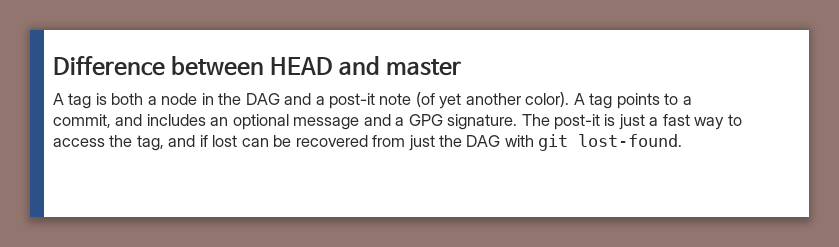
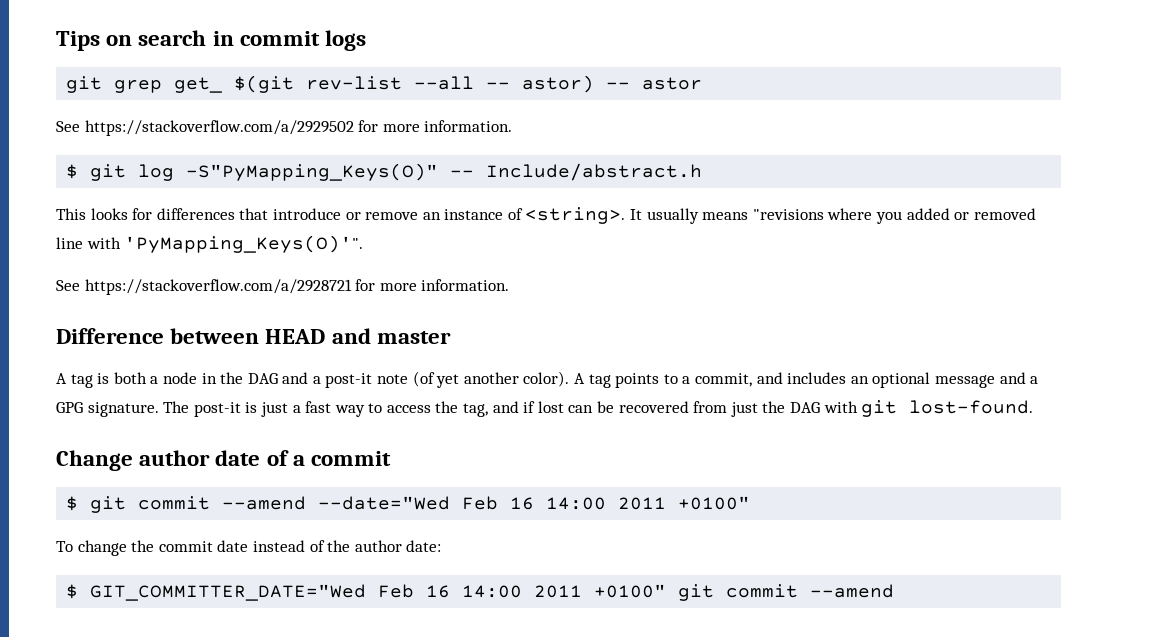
(53, 66) none -> [56,30,367,51] [66,75,703,93] [56,120,513,136] [66,163,703,181] [56,207,1036,224] [56,235,364,253] [56,279,510,295] Tips on search in commit logs // git grep get_ $(git rev-list --all -- astor) -- astor // See https://stackoverflow.com/a/2929502 for more information. // $ git log -S"PyMapping_Keys(O)" -- Include/abstract.h // This looks for differences that introduce or remove an instance of <string>. It usually means "revisions where you added or removed line with 'PyMapping_Keys(O)'". // See https://stackoverflow.com/a/2928721 for more information. //
(683, 140) none -> [56,450,392,471] [66,496,751,513] [56,540,442,556] [66,584,895,601] // Change author date of a commit // $ git commit --amend --date="Wed Feb 16 14:00 2011 +0100" // To change the commit date instead of the author date: // $ GIT_COMMITTER_DATE="Wed Feb 16 14:00 2011 +0100" git commit --amend

